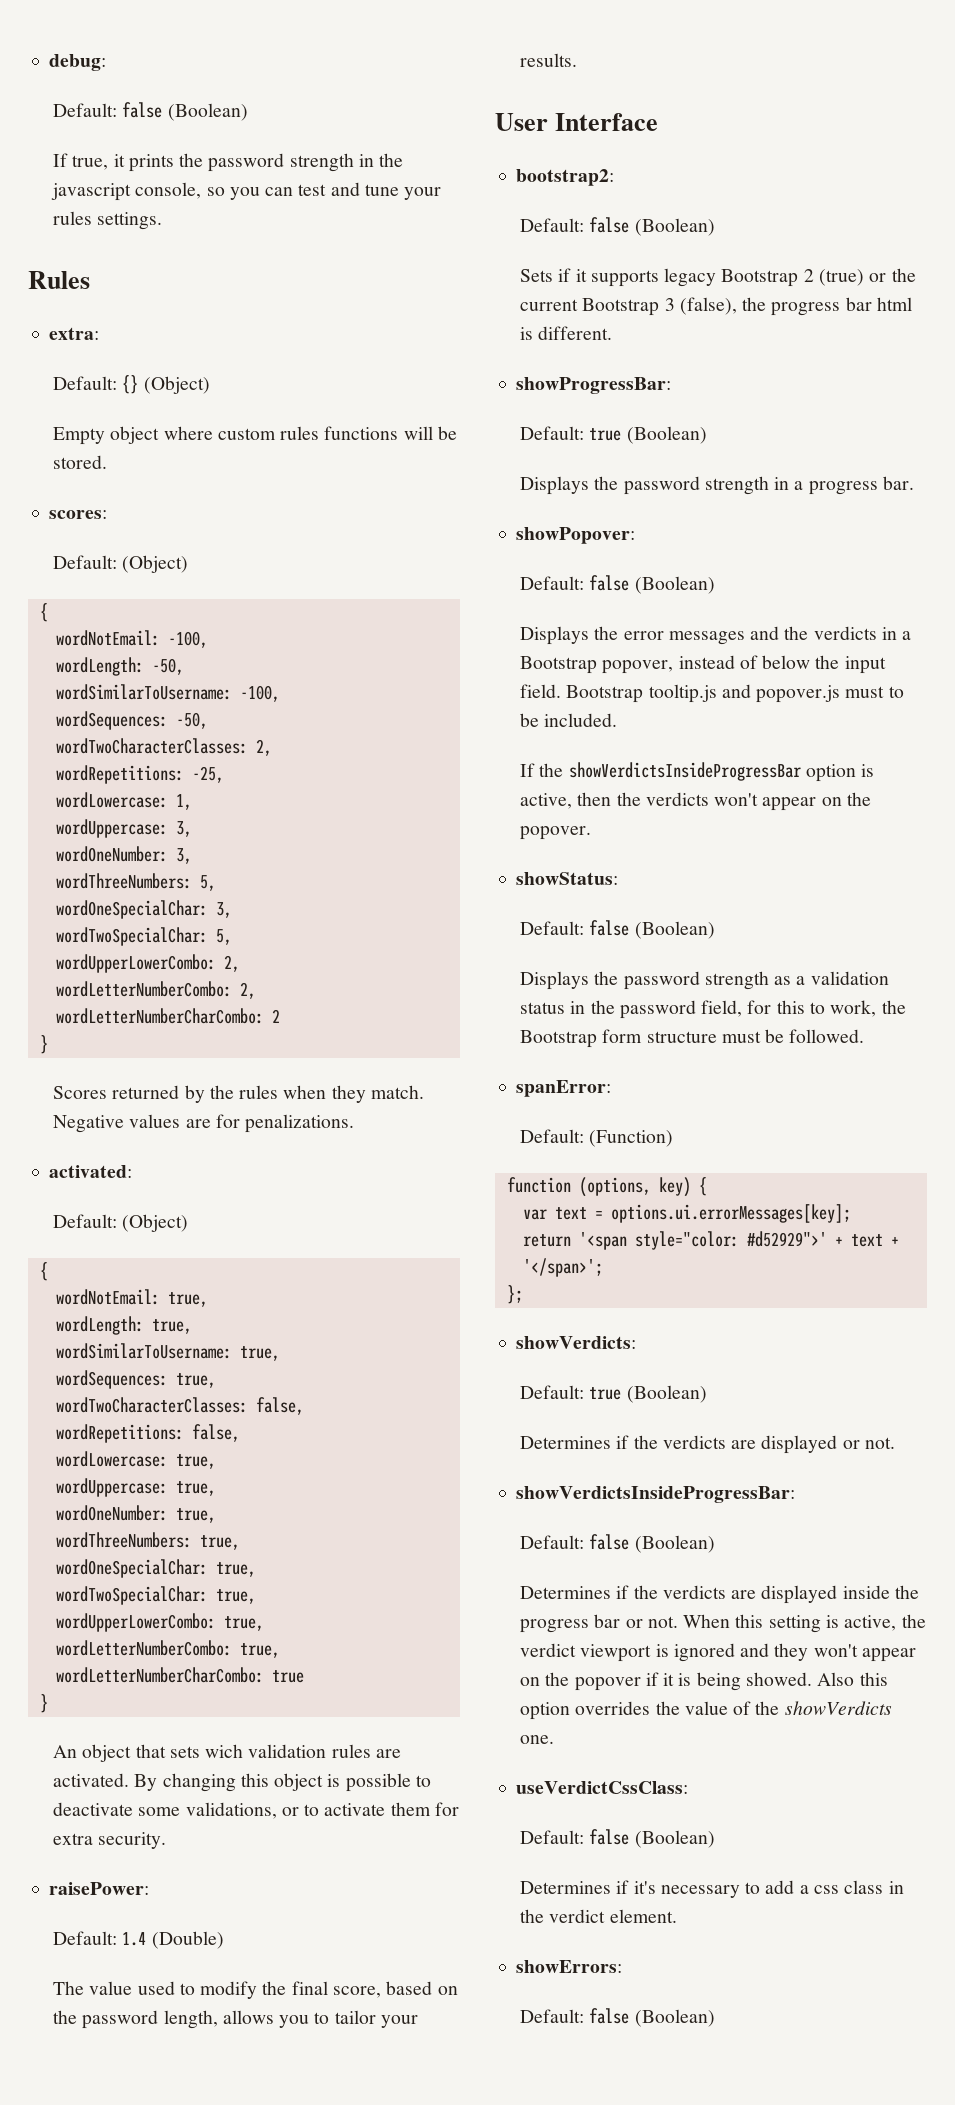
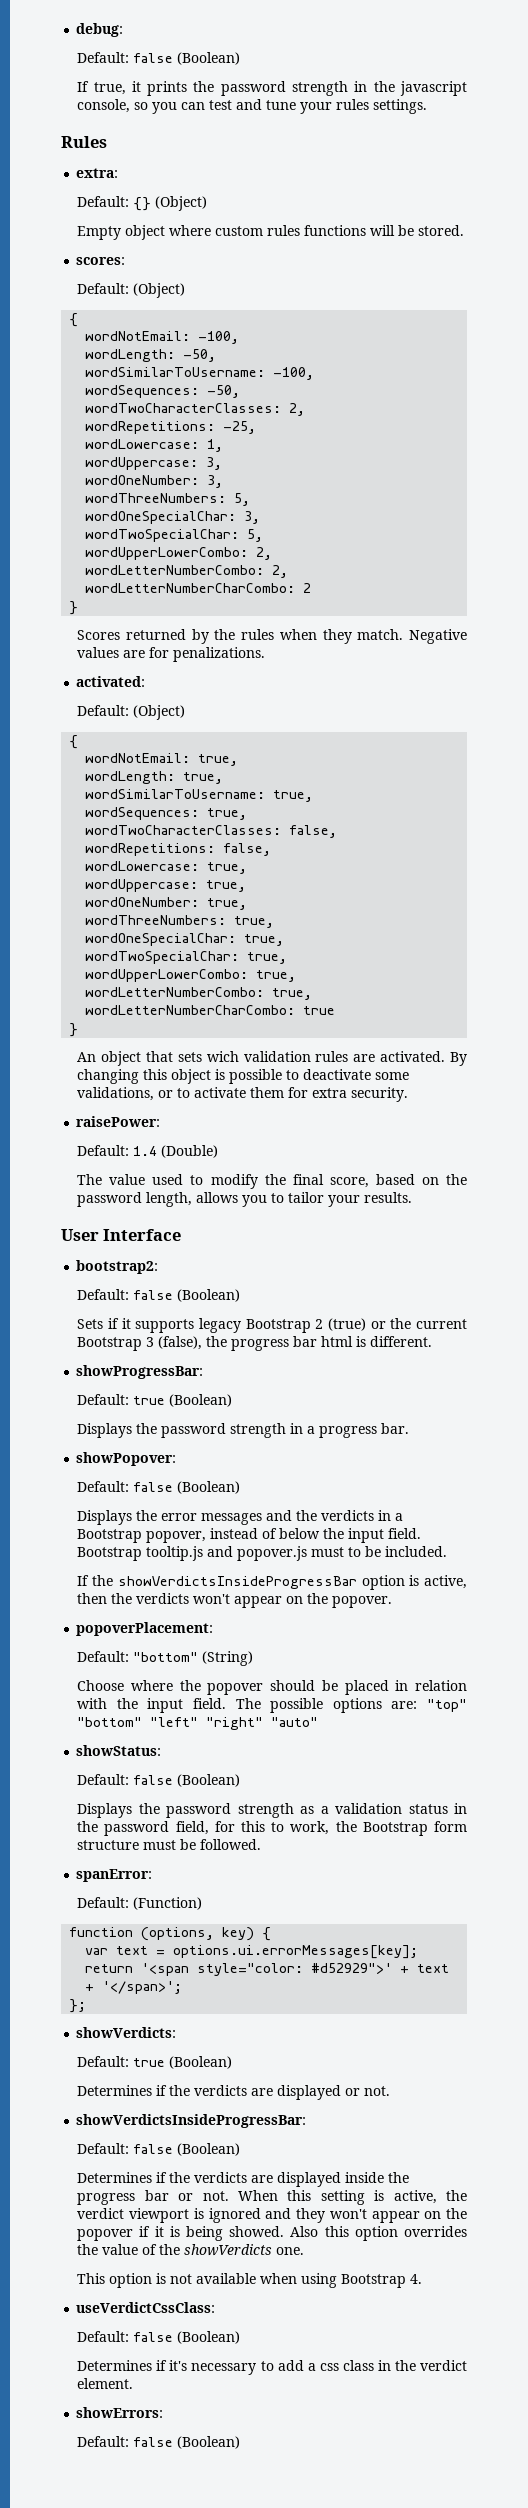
(592, 833) none -> [76,1622,214,1636] [77,1651,254,1666] [77,1680,467,1695] [77,1698,467,1713] [77,1717,319,1730] // popoverPlacement: // Default: "bottom" (String) // Choose where the popover should be placed in relation with the input field. The possible options are: "top" "bottom" "left" "right" "auto"
(555, 1739) none -> [77,2273,423,2288] // This option is not available when using Bootstrap 4.

